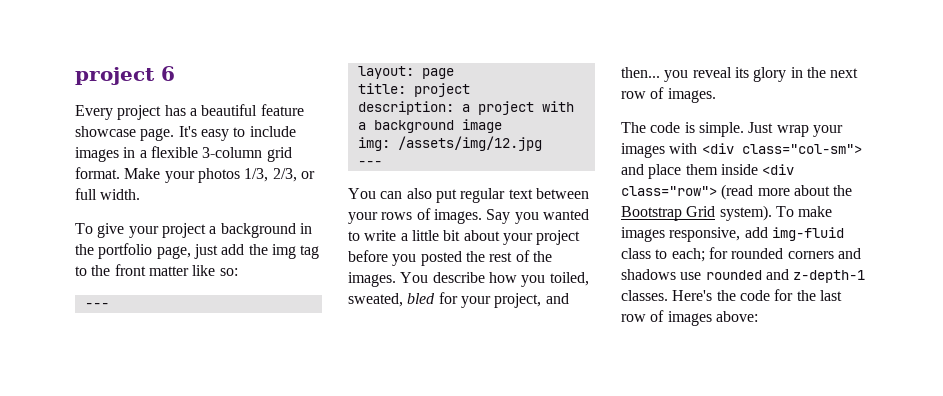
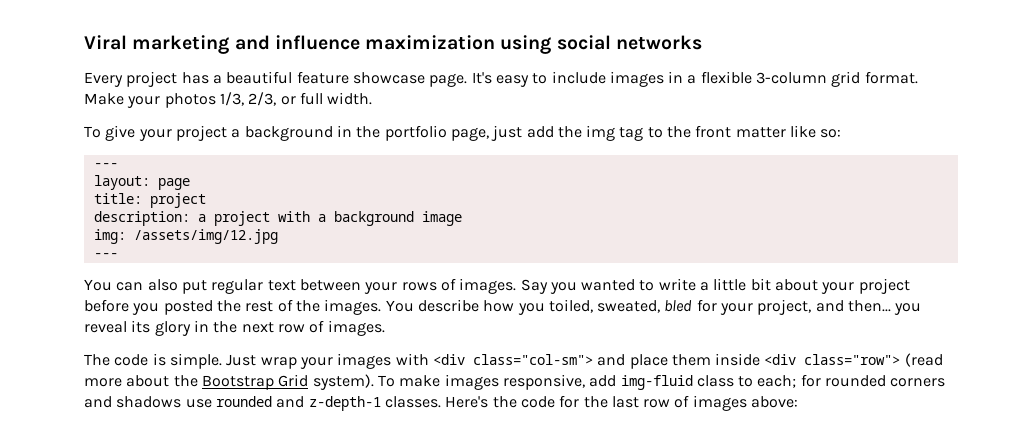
[75,66,175,85] project 6 -> [84,35,702,54] Viral marketing and influence maximization using social networks

